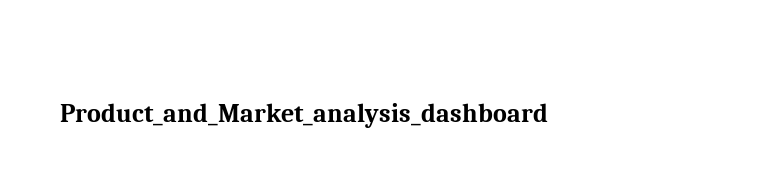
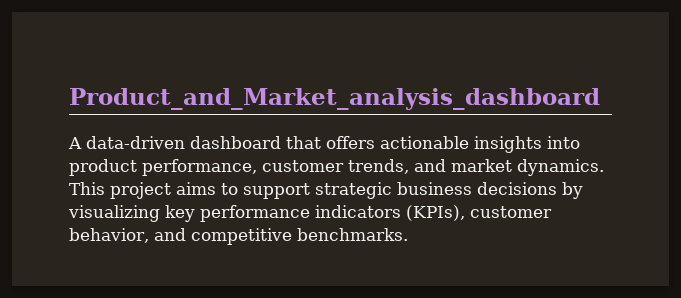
(548, 115) none -> [68,136,580,153] [69,159,604,176] [69,182,583,199] [68,205,552,222] [69,228,408,245] // A data-driven dashboard that offers actionable insights into product performance, customer trends, and market dynamics. This project aims to support strategic business decisions by visualizing key performance indicators (KPIs), customer behavior, and competitive benchmarks.

